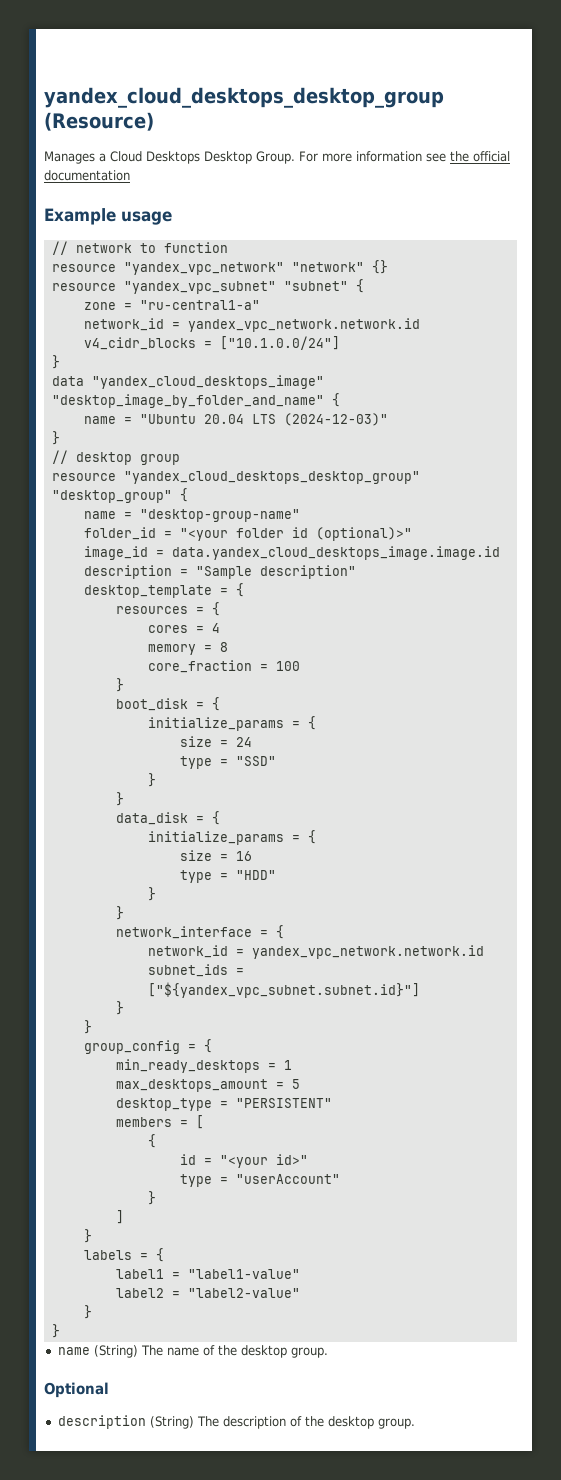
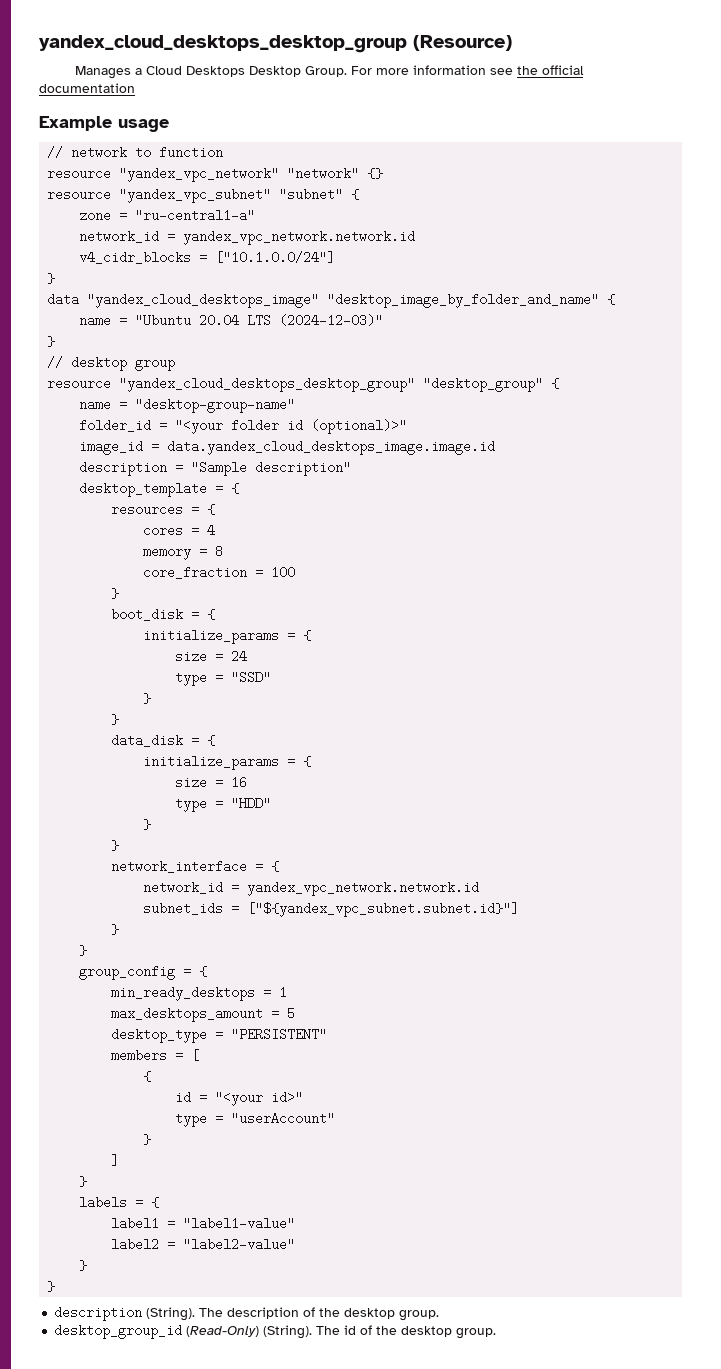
[57,1345,328,1358] [44,1382,109,1398] [57,1415,194,1429] // name (String) The name of the desktop group. // Optional // description (String) -> [54,1306,196,1321] // description (String).
(415, 1423) none -> [54,1324,497,1339] // desktop_group_id (Read-Only) (String). The id of the desktop group.

